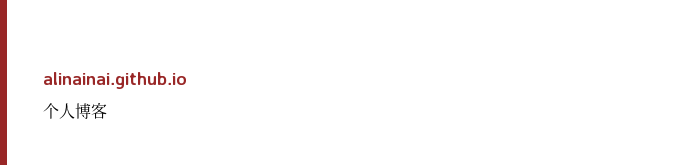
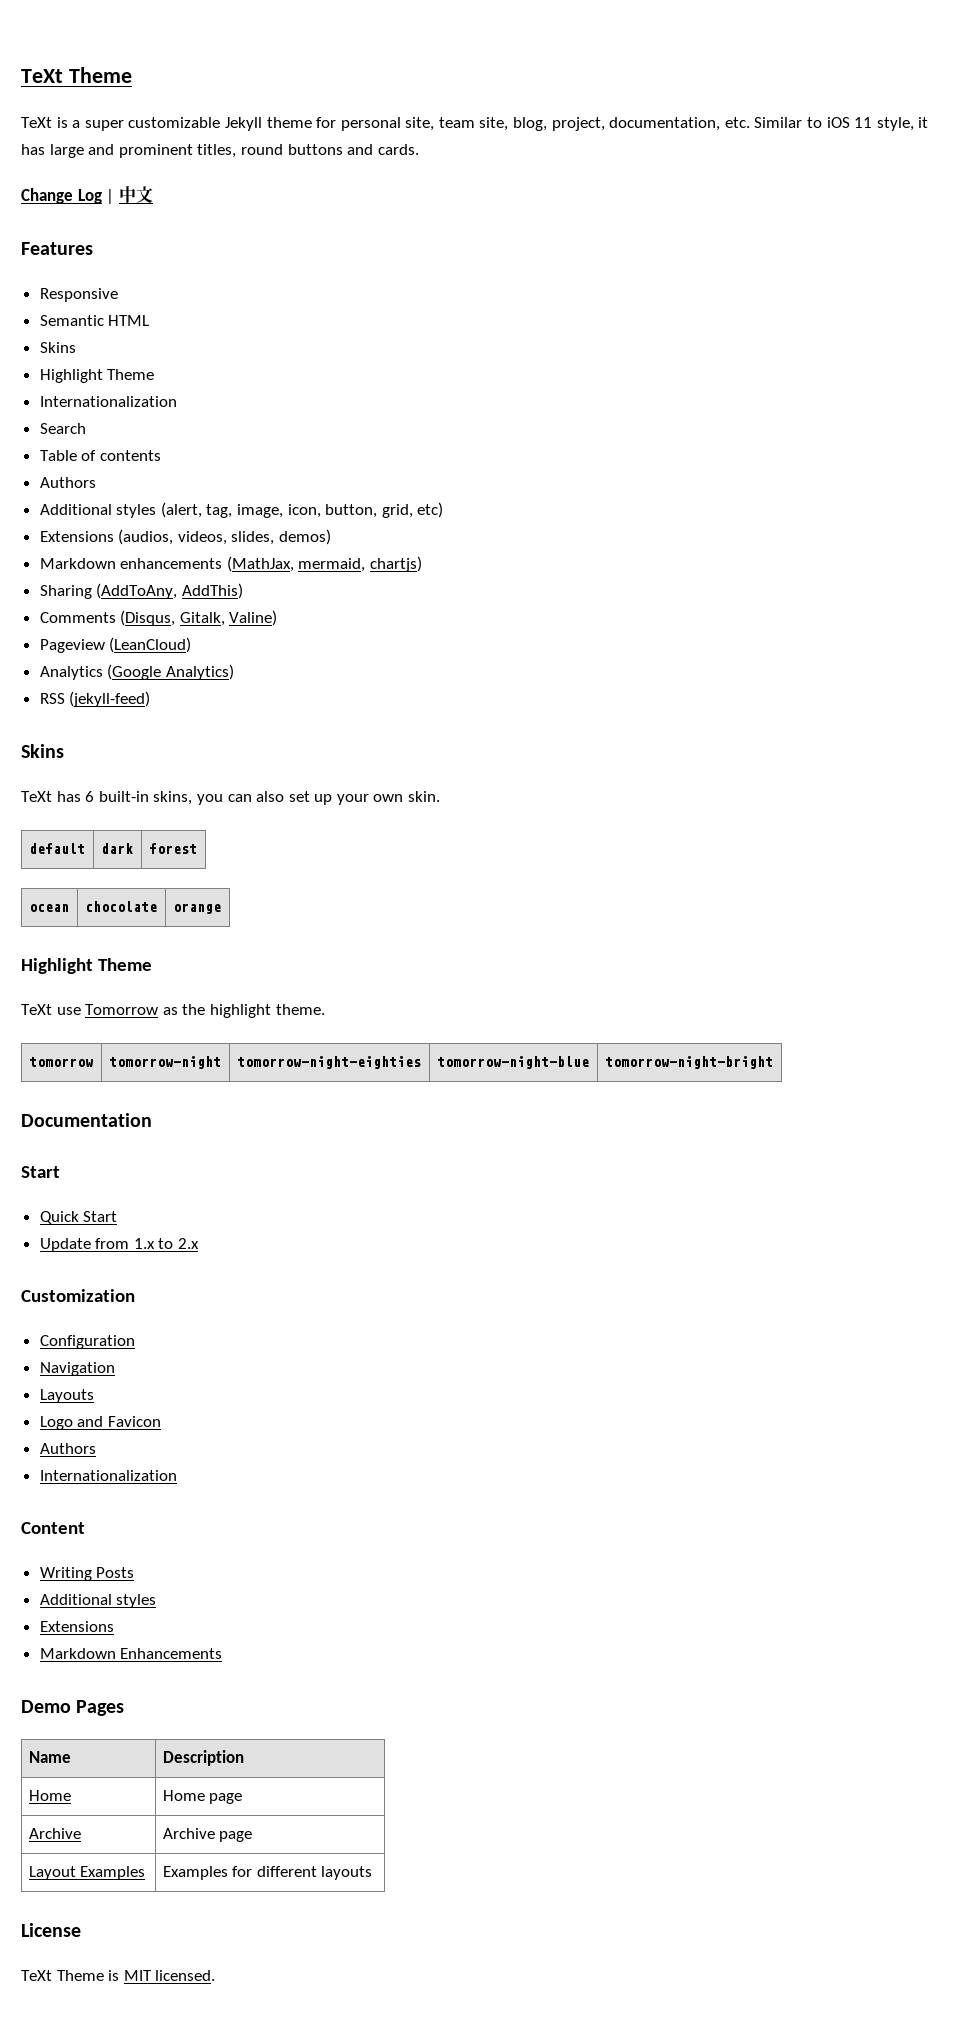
[43,72,187,89] [43,102,107,119] alinainai.github.io // 个人博客 -> [21,67,132,83] [21,117,929,131] [21,144,419,158] [21,186,153,204] [21,242,93,255] [39,288,118,302] [39,315,150,326] [39,342,76,353] [39,369,155,383] [39,396,177,407] [39,423,86,434] [39,450,161,461] [39,477,96,488] [39,502,444,518] [39,529,332,545] [39,556,423,572] [39,583,243,599] [39,610,278,626] [39,637,192,653] [39,664,234,680] [39,691,151,707] [21,744,64,758] [21,791,441,805] [28,843,85,854] [100,843,133,854] [148,843,197,854] [28,904,69,912] [84,901,157,912] [172,903,221,914] [21,958,152,974] [21,1004,325,1018] [28,1057,93,1067] [108,1056,221,1069] [236,1056,421,1069] [436,1056,589,1069] [604,1056,773,1069] [21,1113,152,1127] [21,1166,60,1178] [39,1211,118,1224] [39,1238,200,1252] [21,1289,135,1302] [39,1335,135,1349] [39,1362,115,1376] [39,1389,94,1403] [39,1416,161,1430] [39,1443,96,1454] [39,1470,177,1481] [21,1522,85,1534] [39,1567,135,1581] [39,1594,157,1608] [39,1621,114,1632] [39,1648,223,1659] [21,1700,125,1716] [28,1751,71,1763] [162,1750,244,1766] [28,1790,71,1801] [162,1790,243,1804] [28,1828,81,1839] [162,1828,253,1842] [28,1866,146,1880] [162,1866,373,1880] [21,1923,81,1937] [21,1970,216,1981] TeXt Theme // TeXt is a super customizable Jekyll theme for personal site, team site, blog, project, documentation, etc. Similar to iOS 11 style, it has large and prominent titles, round buttons and cards. // Change Log | 中文 // Features // Responsive // Semantic HTML // Skins // Highlight Theme // Internationalization // Search // Table of contents // Authors // Additional styles (alert, tag, image, icon, button, grid, etc) // Extensions (audios, videos, slides, demos) // Markdown enhancements (MathJax, mermaid, chartjs) // Sharing (AddToAny, AddThis) // Comments (Disqus, Gitalk, Valine) // Pageview (LeanCloud) // Analytics (Google Analytics) // RSS (jekyll-feed) // Skins // TeXt has 6 built-in skins, you can also set up your own skin. // default | dark | forest // ocean | chocolate | orange // Highlight Theme // TeXt use Tomorrow as the highlight theme. // tomorrow | tomorrow-night | tomorrow-night-eighties | tomorrow-night-blue | tomorrow-night-bright // Documentation // Start // Quick Start // Update from 1.x to 2.x // Customization // Configuration // Navigation // Layouts // Logo and Favicon // Authors // Internationalization // Content // Writing Posts // Additional styles // Extensions // Markdown Enhancements // Demo Pages // Name | Description // Home | Home page // Archive | Archive page // Layout Examples | Examples for different layouts // License // TeXt Theme is MIT licensed.

